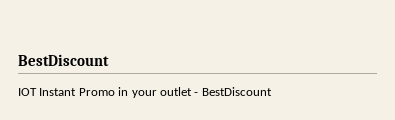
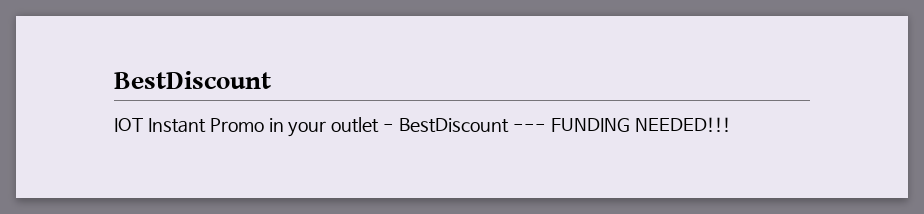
(272, 91) none -> [512,117,731,132] --- FUNDING NEEDED!!!

